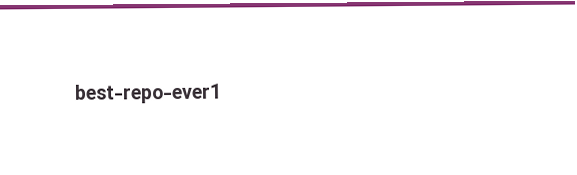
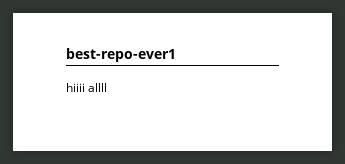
(222, 93) none -> [66,83,108,92] // hiiii allll

